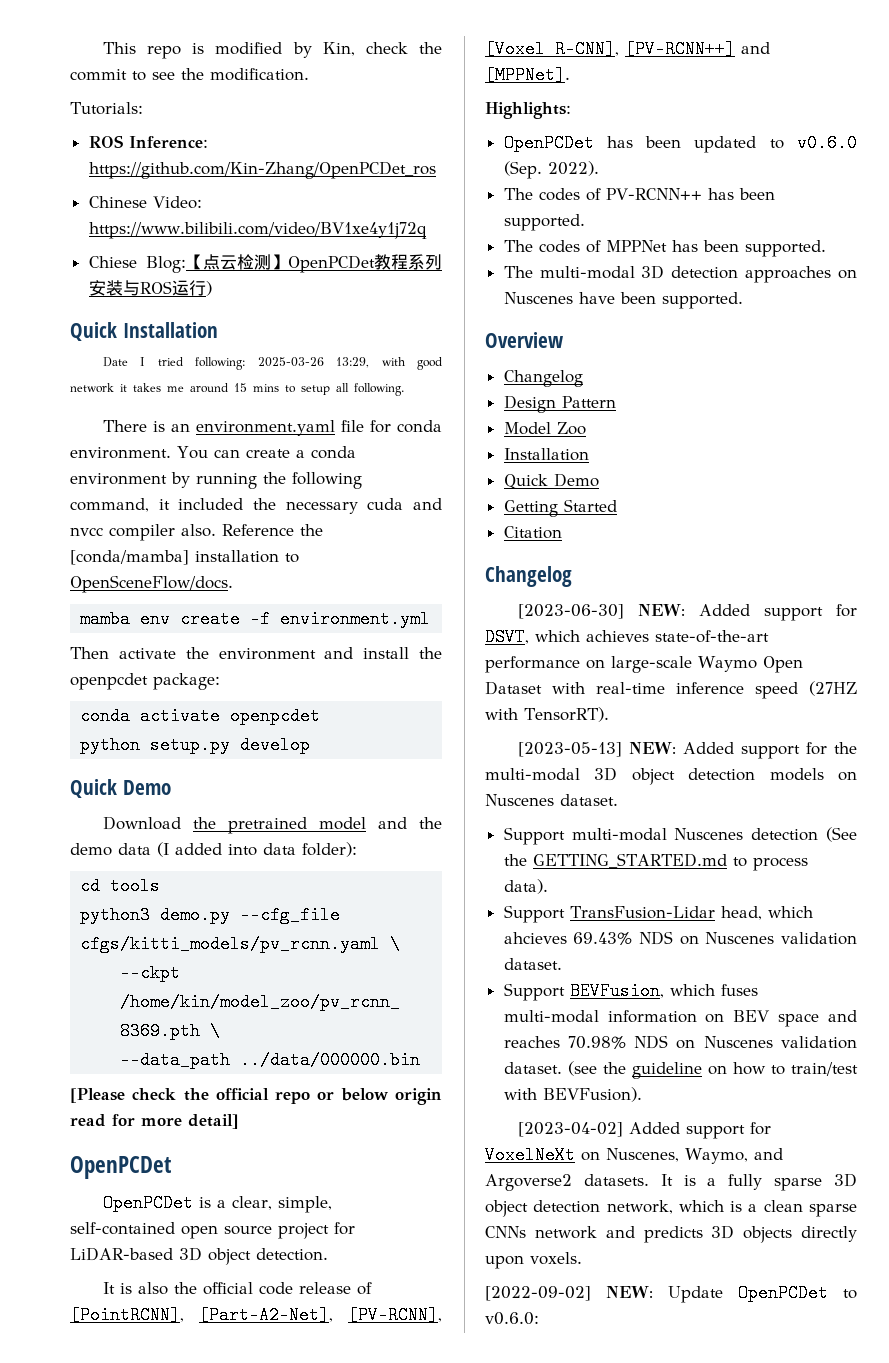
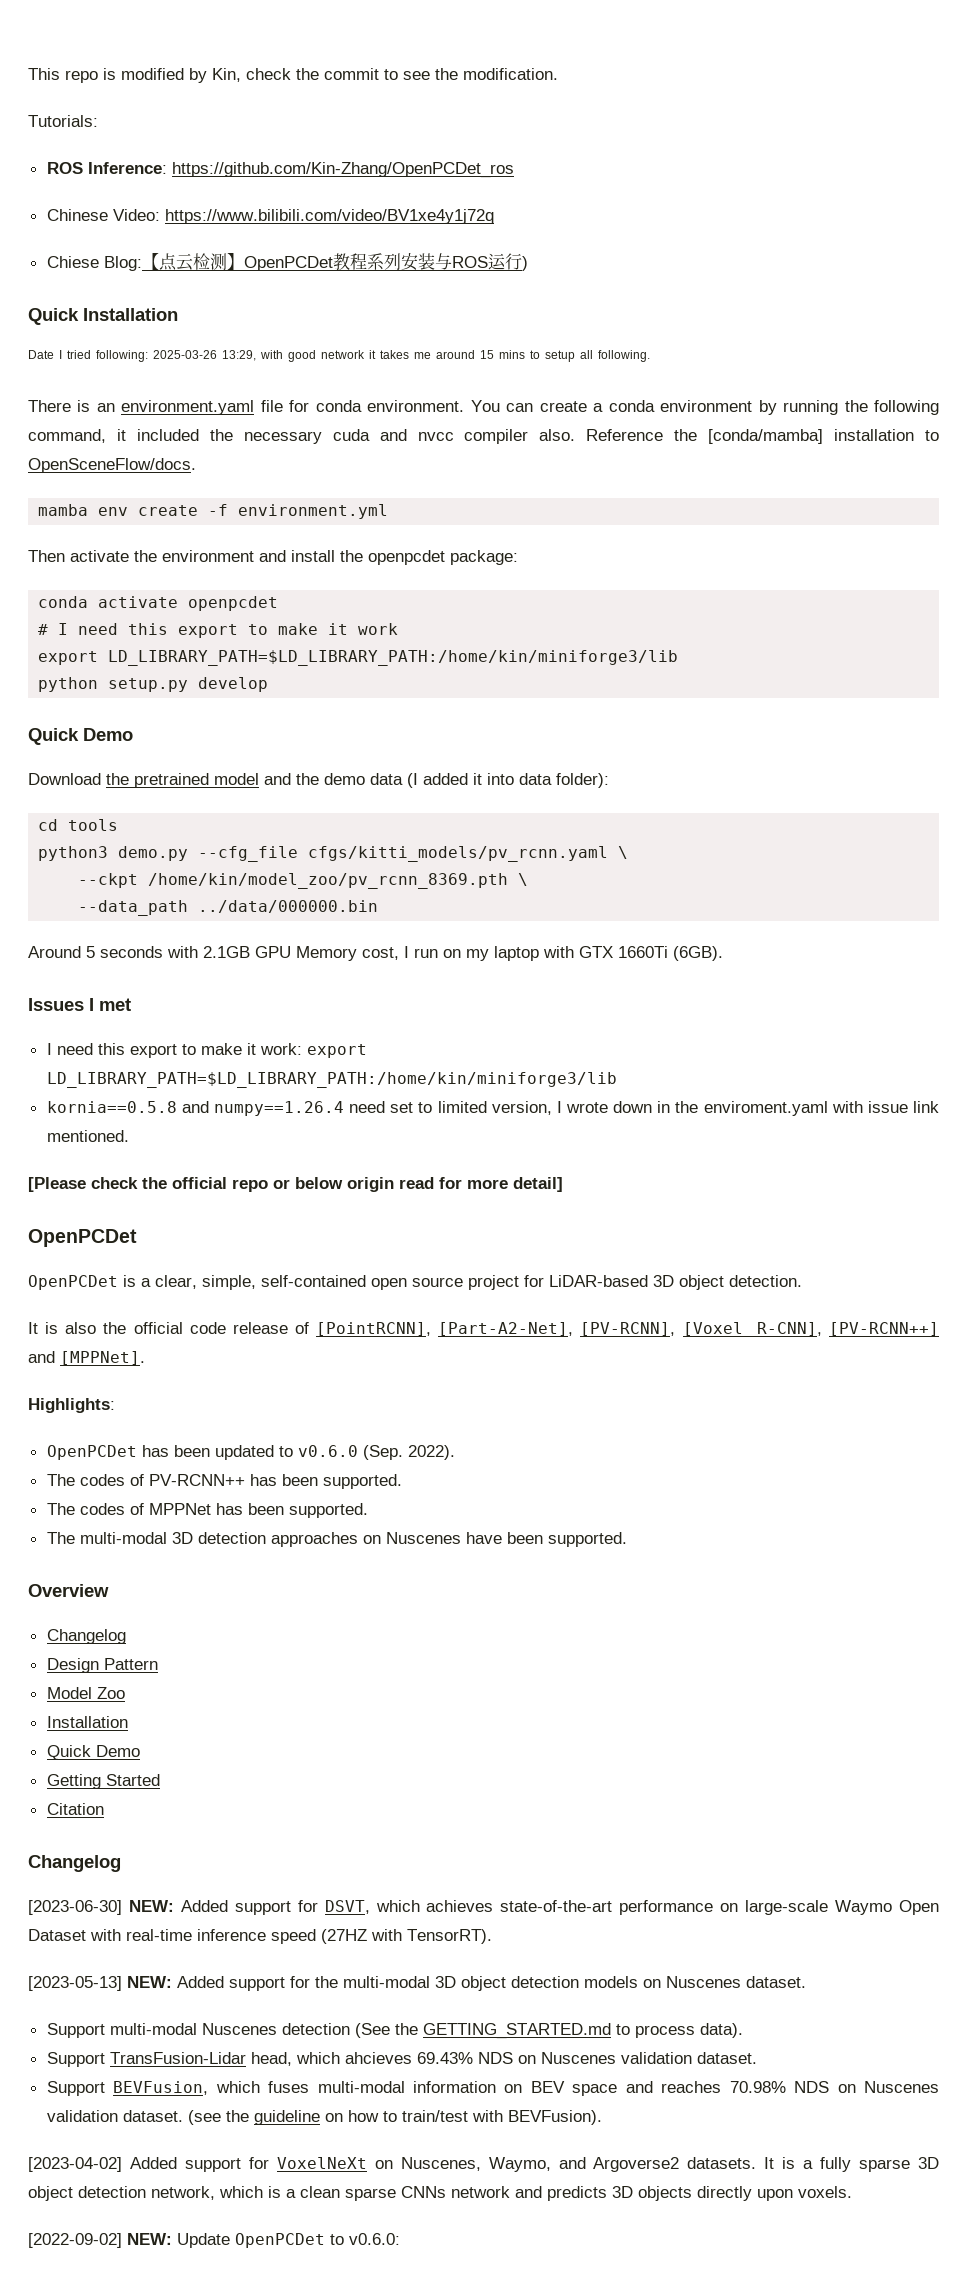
(321, 716) none -> [38,623,399,638] [38,650,679,666] // # I need this export to make it work // export LD_LIBRARY_PATH=$LD_LIBRARY_PATH:/home/kin/miniforge3/lib
(222, 849) none -> [473,773,482,785] it
(421, 1060) none -> [28,946,723,961] [28,998,131,1011] [46,1043,367,1058] [46,1072,617,1088] [46,1101,939,1116] [46,1130,129,1142] // Around 5 seconds with 2.1GB GPU Memory cost, I run on my laptop with GTX 1660Ti (6GB). // Issues I met // I need this export to make it work: export LD_LIBRARY_PATH=$LD_LIBRARY_PATH:/home/kin/miniforge3/lib // kornia==0.5.8 and numpy==1.26.4 need set to limited version, I wrote down in the enviroment.yaml with issue link mentioned.

